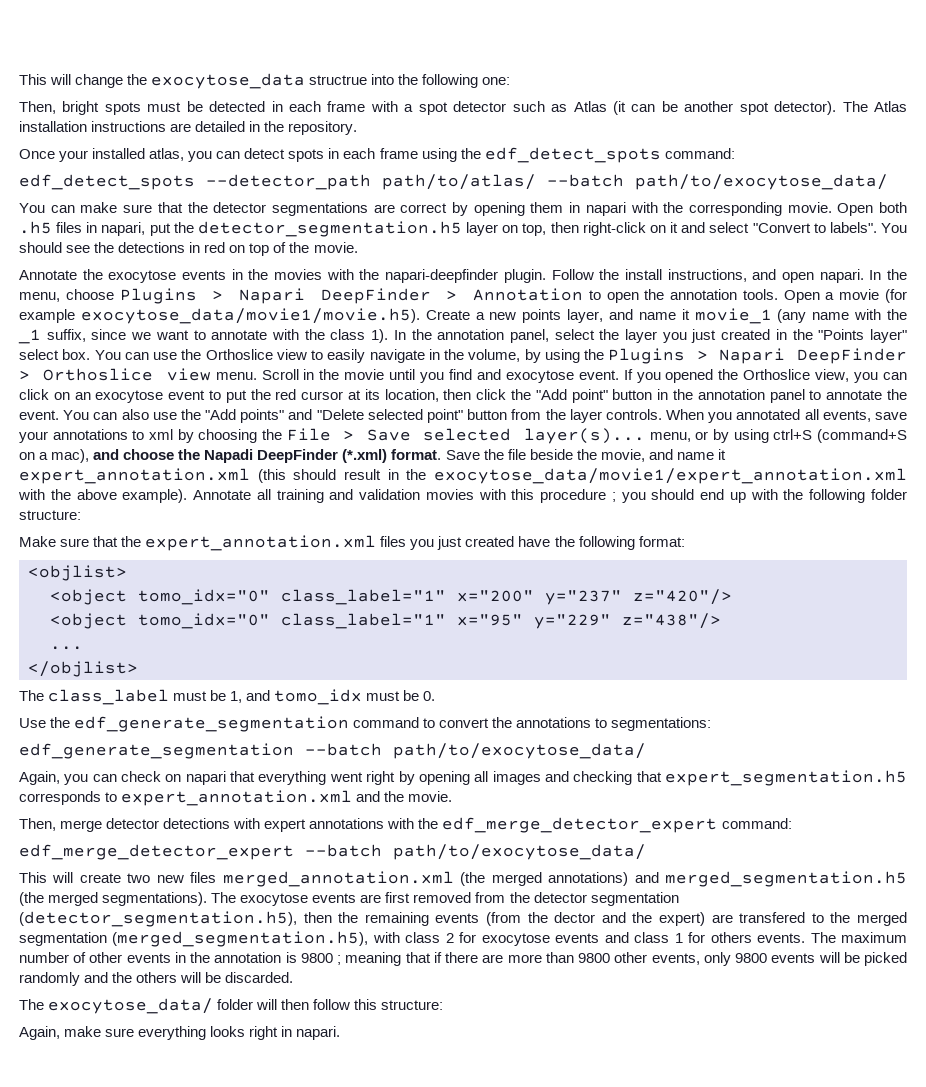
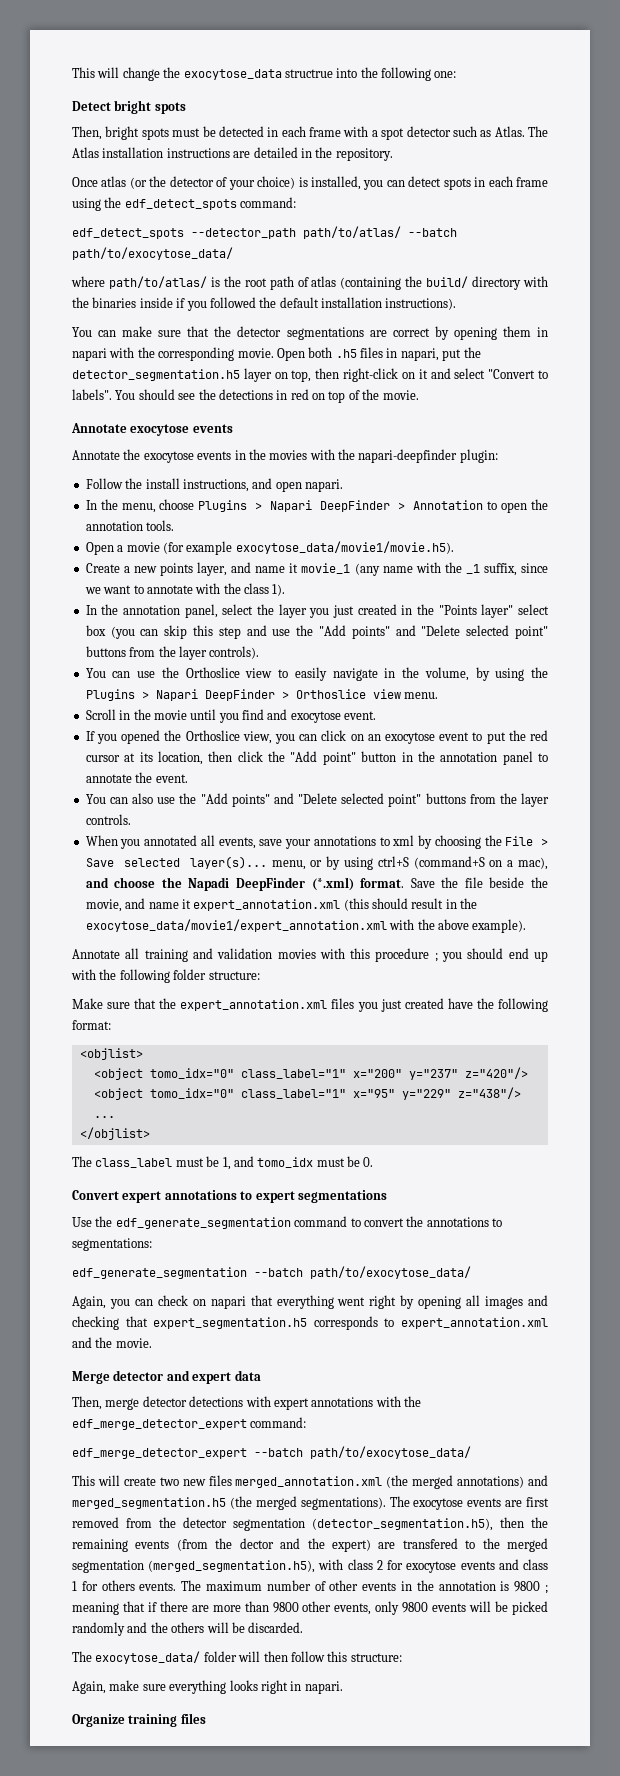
(511, 81) none -> [72,100,186,114] // Detect bright spots
[573,101,837,115] Atlas (it can be another spot detector). -> [494,126,525,137] Atlas.
[59,148,185,162] your installed atlas, -> [101,176,361,190] atlas (or the detector of your choice) is installed,
(888, 182) none -> [71,276,548,290] [72,297,457,311] // where path/to/atlas/ is the root path of atlas (containing the build/ directory with the binaries inside if you followed the default installation instructions).
(358, 247) none -> [71,423,233,436] // Annotate exocytose events
[503,269,546,283] plugin. -> [459,449,498,463] plugin: //
(864, 276) none -> (343, 485) //
(778, 294) none -> (175, 525) //
(420, 316) none -> (454, 547) //
(389, 336) none -> (286, 590) //
[62,349,91,360] box. -> [85,625,548,639] [85,646,260,660] box (you can skip this step and use the "Add points" and "Delete selected point" buttons from the layer controls). //
(257, 376) none -> (439, 695) //
(619, 375) none -> (377, 715) //
(59, 415) none -> (188, 778) //
[467,409,508,420] button -> [425,793,466,804] buttons
(662, 414) none -> (131, 819) //
(188, 496) none -> (527, 926) //
(436, 696) none -> [72,1190,387,1203] // Convert expert annotations to expert segmentations
(453, 796) none -> [72,1370,261,1384] // Merge detector and expert data
(341, 1033) none -> [72,1713,206,1727] // Organize training files

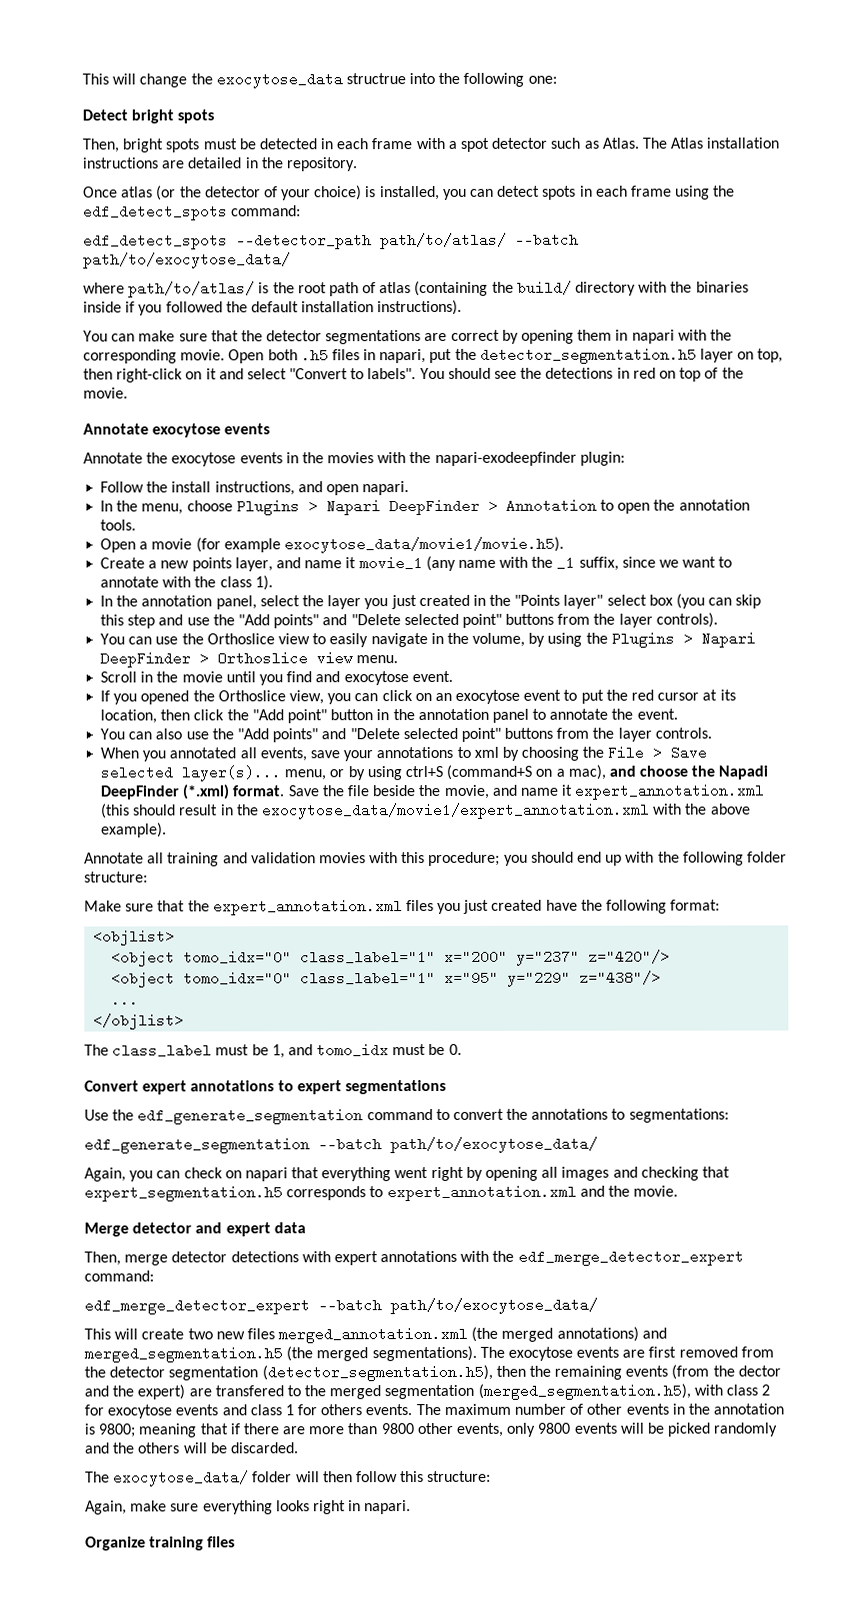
[358,449,458,463] napari-deepfinder -> [434,451,577,466] napari-exodeepfinder
[375,948,438,962] procedure ; -> [428,851,501,867] procedure;
[514,1581,549,1594] 9800 ; -> [98,1423,136,1438] 9800;

